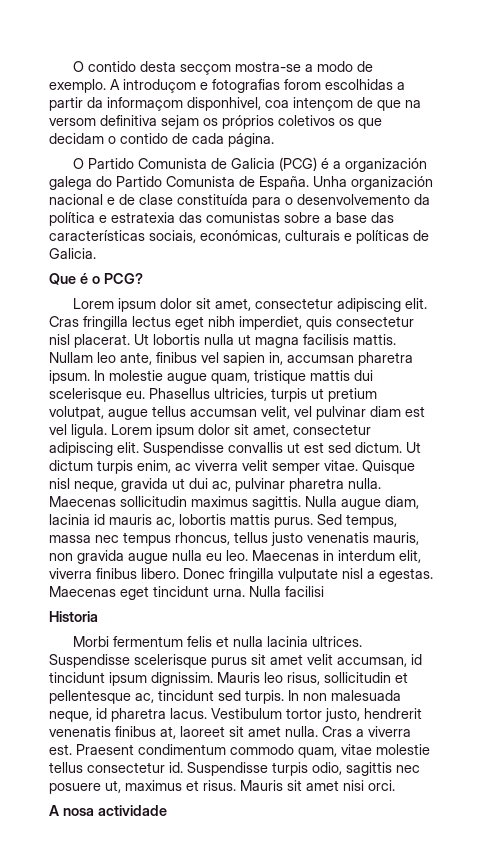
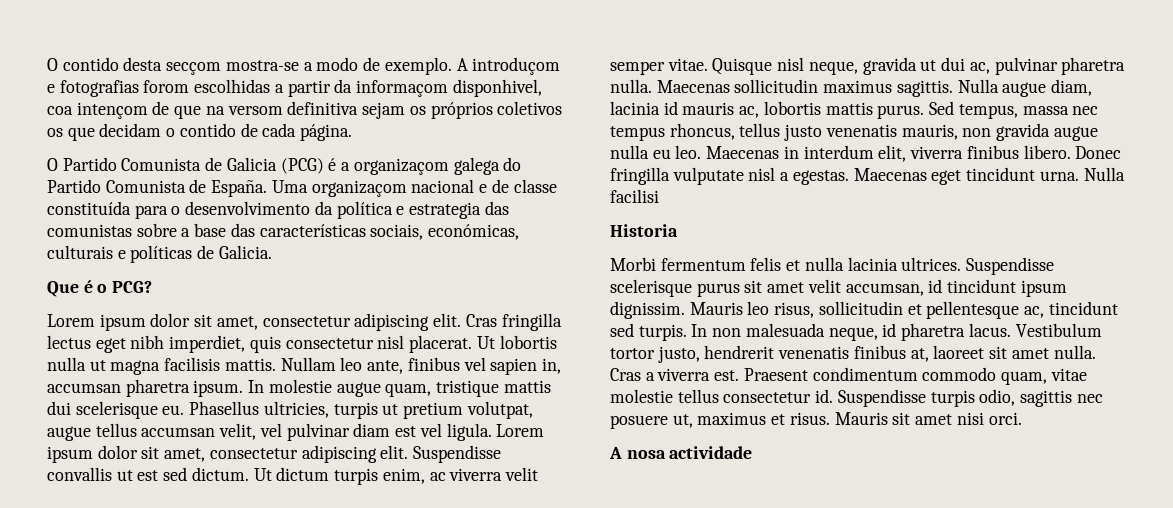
[345,158,428,172] organización -> [353,158,449,175] organizaçom
[313,176,433,190] Unha organización -> [271,180,407,197] Uma organizaçom
[139,194,173,205] clase -> [513,179,557,193] classe
[297,194,410,205] desenvolvemento -> [185,201,311,215] desenvolvimento
[111,212,175,223] estratexia -> [409,202,482,219] estrategia

